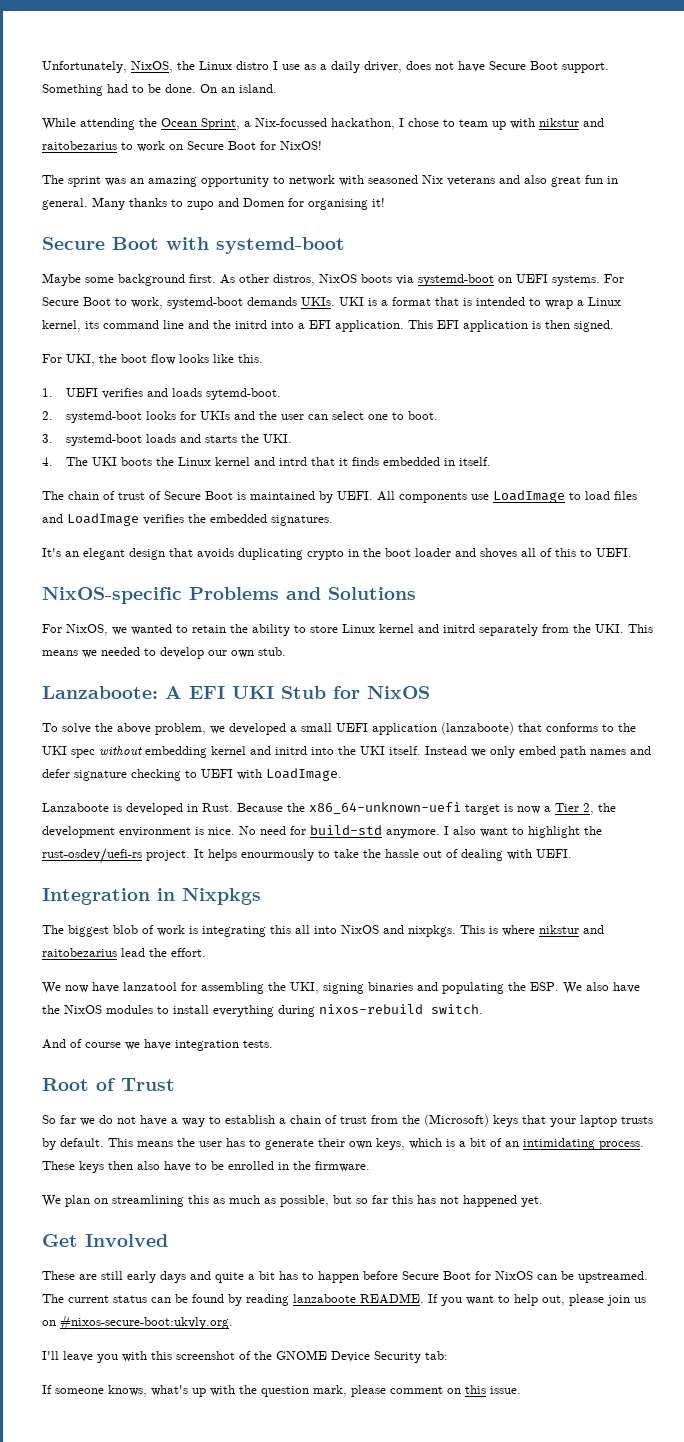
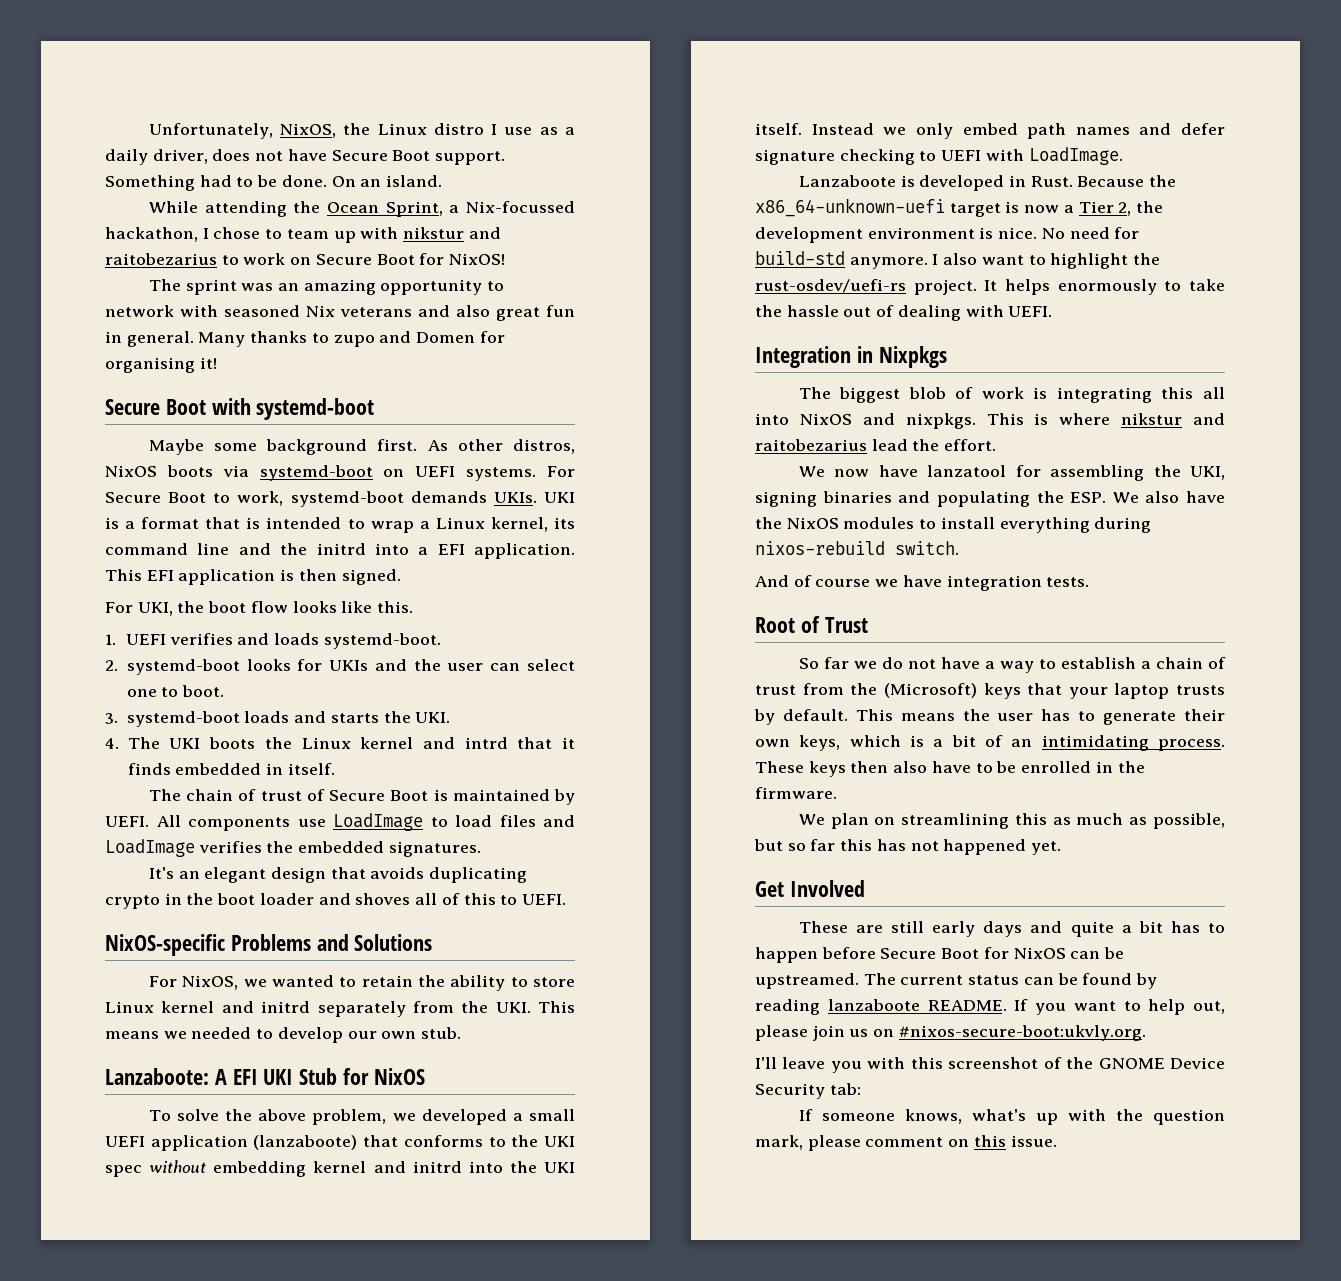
[205,388,281,400] sytemd-boot. -> [323,633,441,649] systemd-boot.
[241,849,314,861] enourmously -> [1057,279,1157,295] enormously

